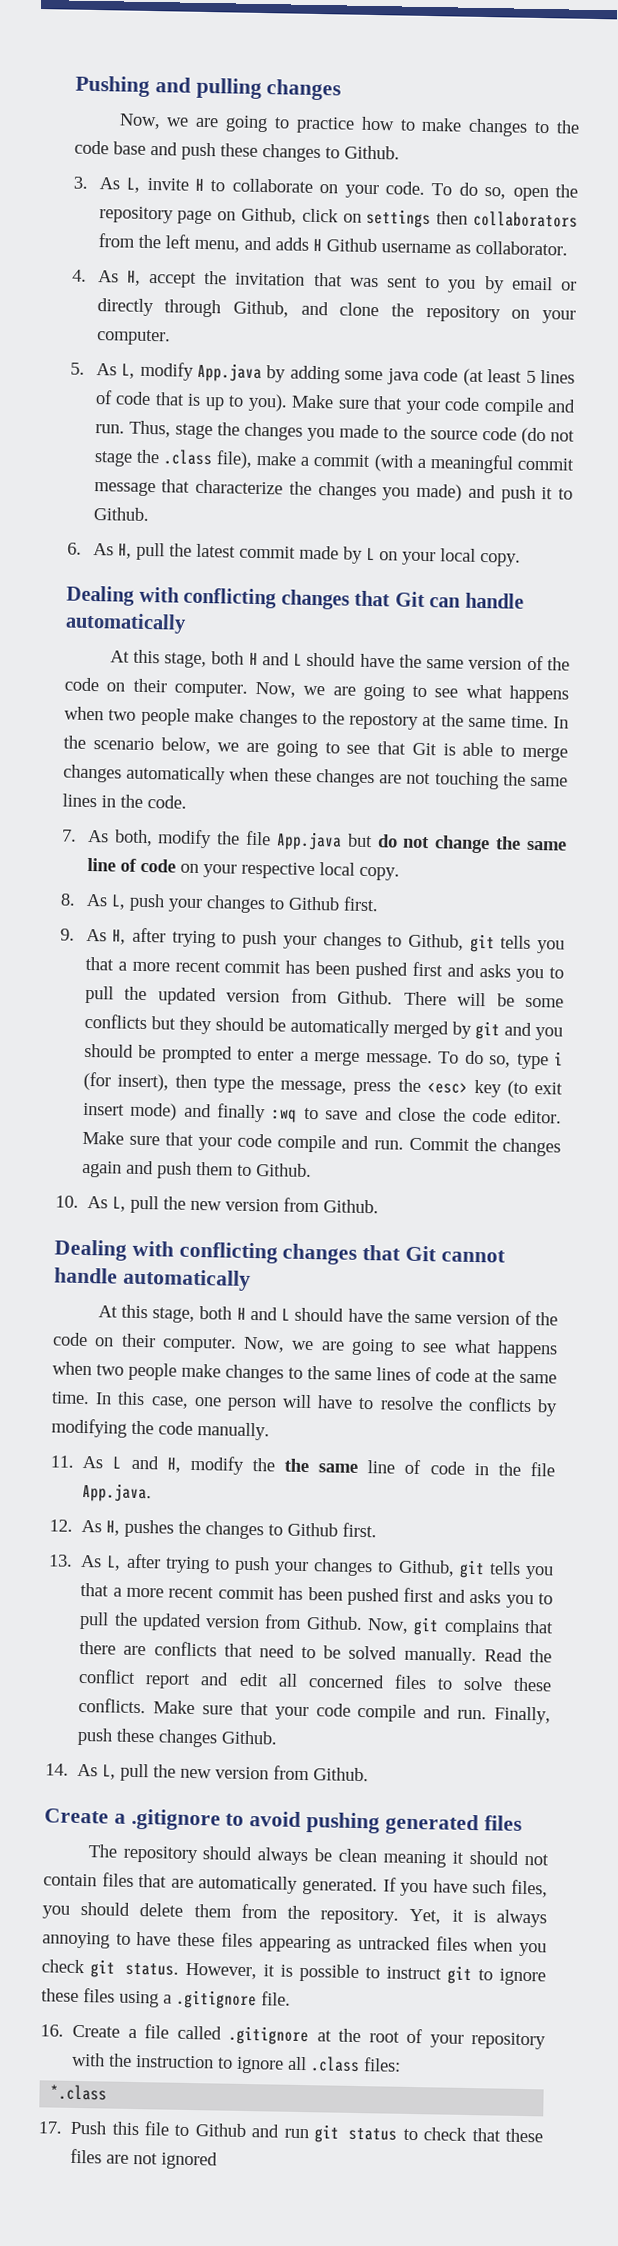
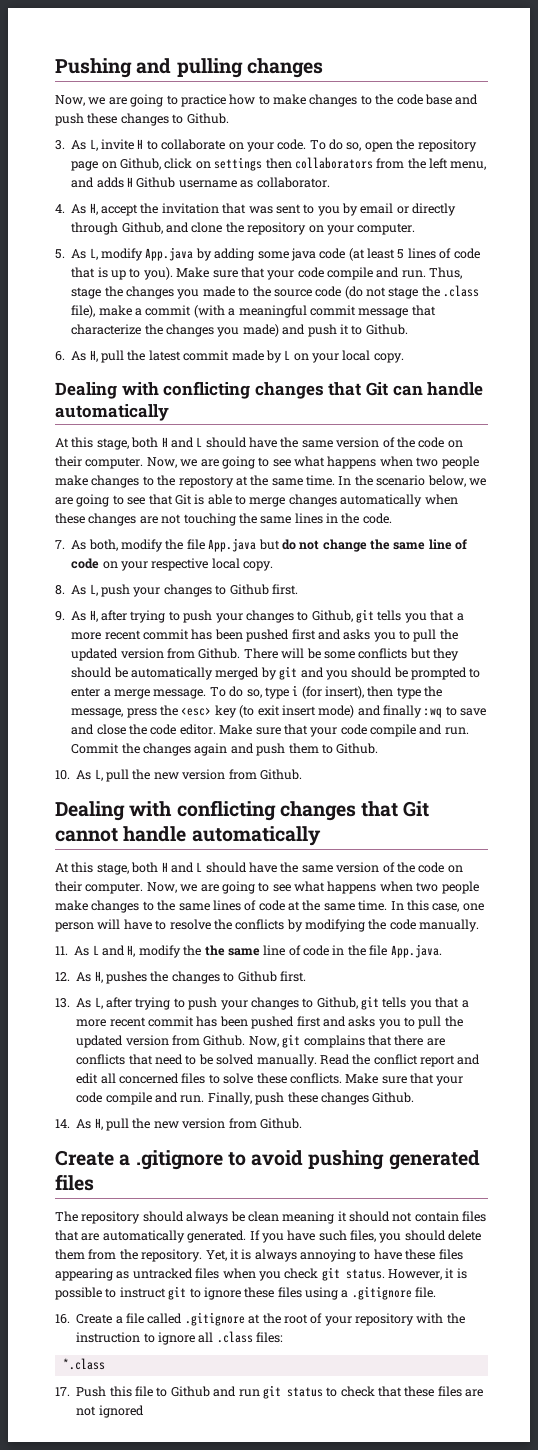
[102,1764,117,1780] L, -> [94,1118,103,1130] H,

